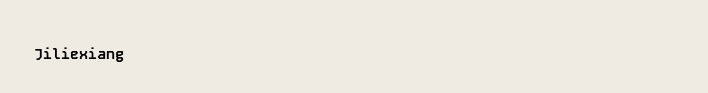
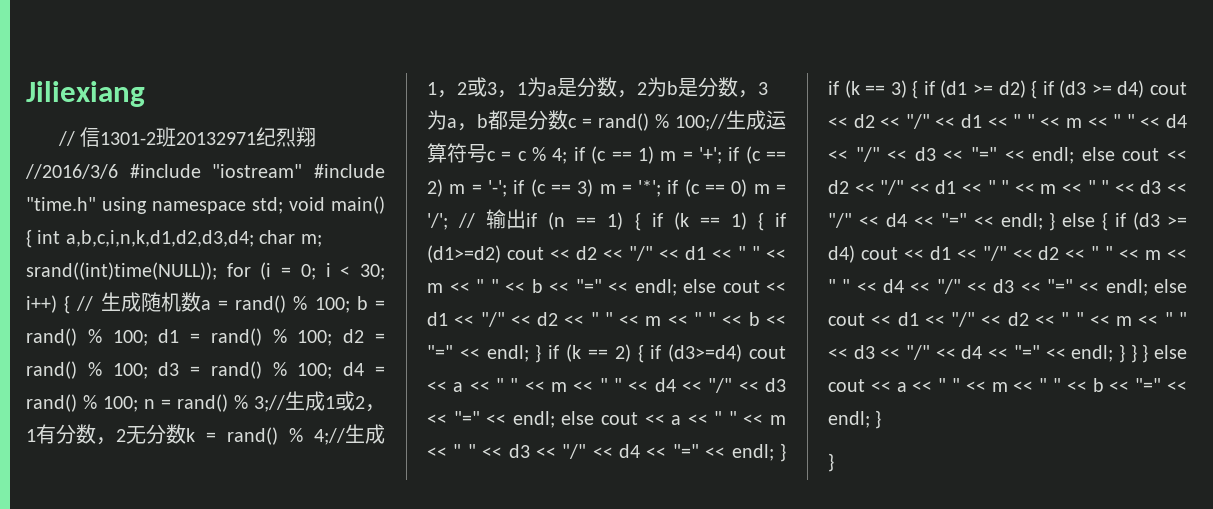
(124, 54) none -> [58,127,317,147] [25,164,385,179] [26,196,385,214] [26,229,322,248] [26,262,386,280] [26,292,386,314] [26,328,385,346] [26,361,385,379] [26,391,385,412] [26,424,385,445] [427,77,768,98] [427,110,786,131] [427,143,786,164] [427,179,786,197] [427,209,786,231] [427,245,786,263] [427,279,786,296] [427,312,786,327] [427,344,786,363] [427,378,786,393] [427,411,786,428] [427,443,786,462] [828,80,1187,99] [828,114,1187,129] [828,147,1187,164] [828,180,1187,195] [828,212,1187,231] [828,245,1187,263] [828,279,1187,296] [828,312,1187,327] [828,344,1187,363] [828,378,1187,392] [828,410,882,429] [828,453,834,472] // // 信1301-2班20132971纪烈翔//2016/3/6 #include "iostream" #include "time.h" using namespace std; void main() { int a,b,c,i,n,k,d1,d2,d3,d4; char m; srand((int)time(NULL)); for (i = 0; i < 30; i++) { // 生成随机数a = rand() % 100; b = rand() % 100; d1 = rand() % 100; d2 = rand() % 100; d3 = rand() % 100; d4 = rand() % 100; n = rand() % 3;//生成1或2，1有分数，2无分数k = rand() % 4;//生成1，2或3，1为a是分数，2为b是分数，3为a，b都是分数c = rand() % 100;//生成运算符号c = c % 4; if (c == 1) m = '+'; if (c == 2) m = '-'; if (c == 3) m = '*'; if (c == 0) m = '/'; // 输出if (n == 1) { if (k == 1) { if (d1>=d2) cout << d2 << "/" << d1 << " " << m << " " << b << "=" << endl; else cout << d1 << "/" << d2 << " " << m << " " << b << "=" << endl; } if (k == 2) { if (d3>=d4) cout << a << " " << m << " " << d4 << "/" << d3 << "=" << endl; else cout << a << " " << m << " " << d3 << "/" << d4 << "=" << endl; } if (k == 3) { if (d1 >= d2) { if (d3 >= d4) cout << d2 << "/" << d1 << " " << m << " " << d4 << "/" << d3 << "=" << endl; else cout << d2 << "/" << d1 << " " << m << " " << d3 << "/" << d4 << "=" << endl; } else { if (d3 >= d4) cout << d1 << "/" << d2 << " " << m << " " << d4 << "/" << d3 << "=" << endl; else cout << d1 << "/" << d2 << " " << m << " " << d3 << "/" << d4 << "=" << endl; } } } else cout << a << " " << m << " " << b << "=" << endl; } // }

